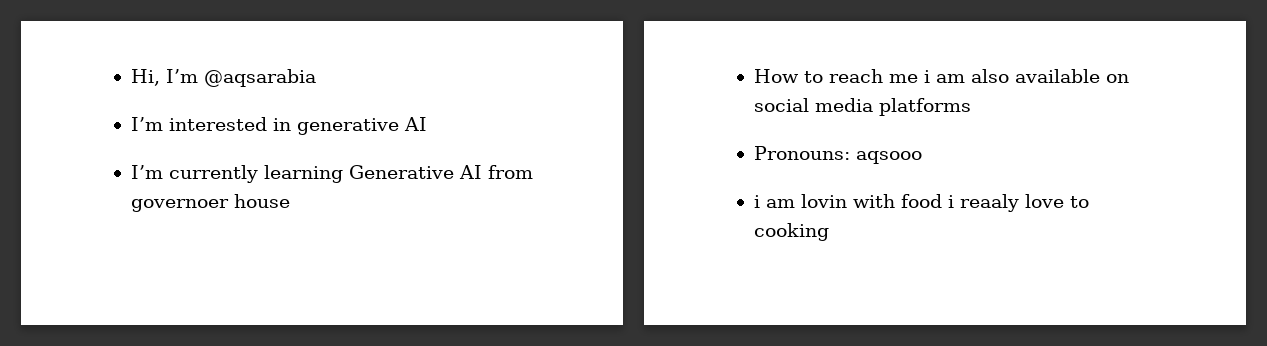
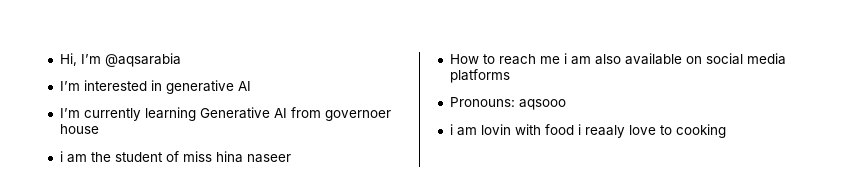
(290, 201) none -> [59,151,291,163] // i am the student of miss hina naseer

